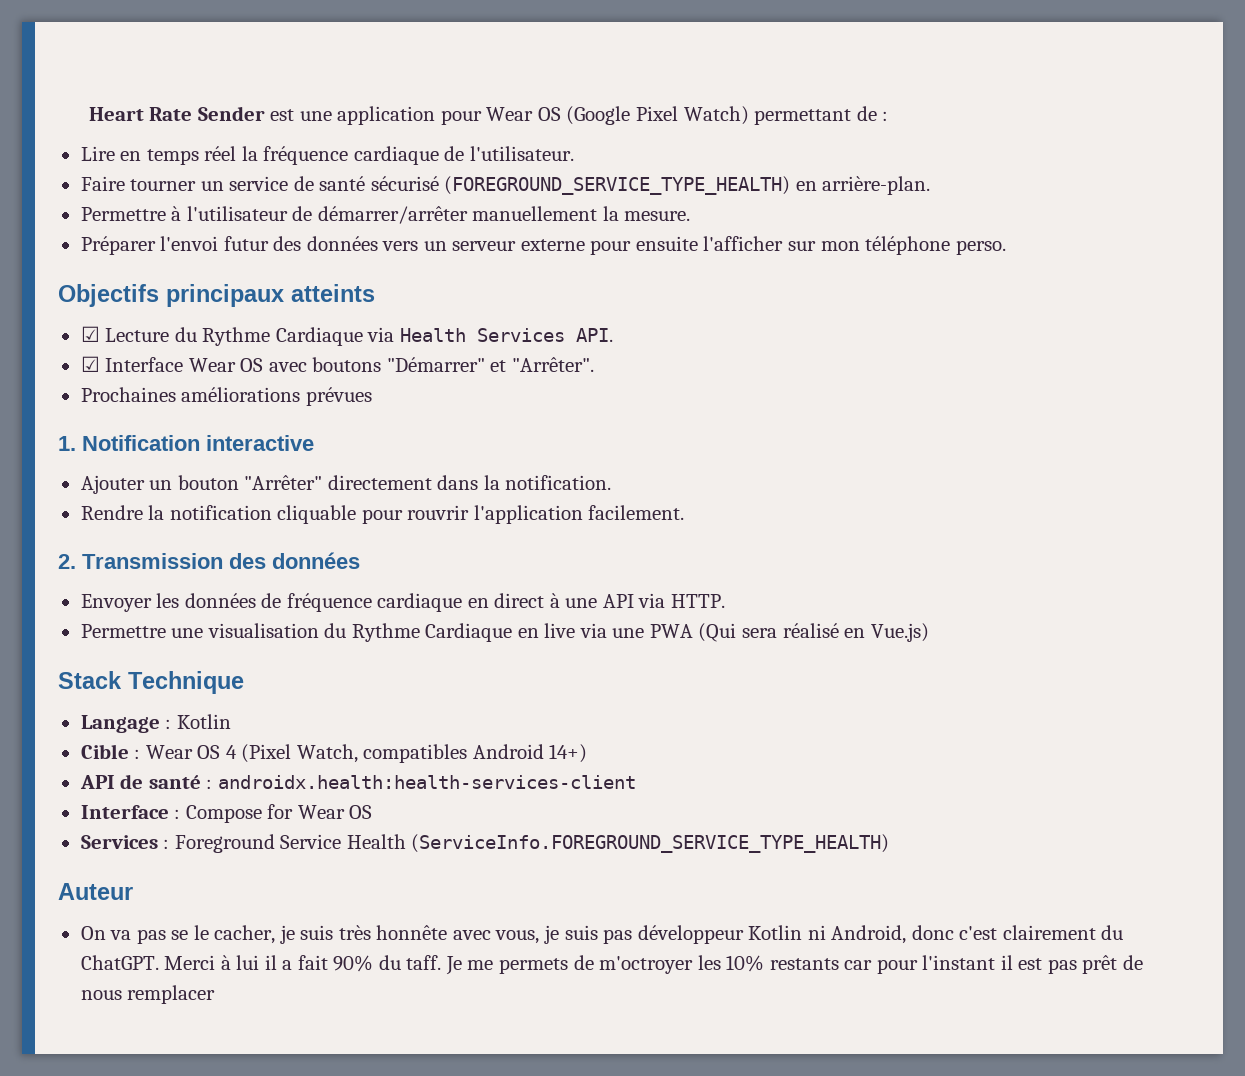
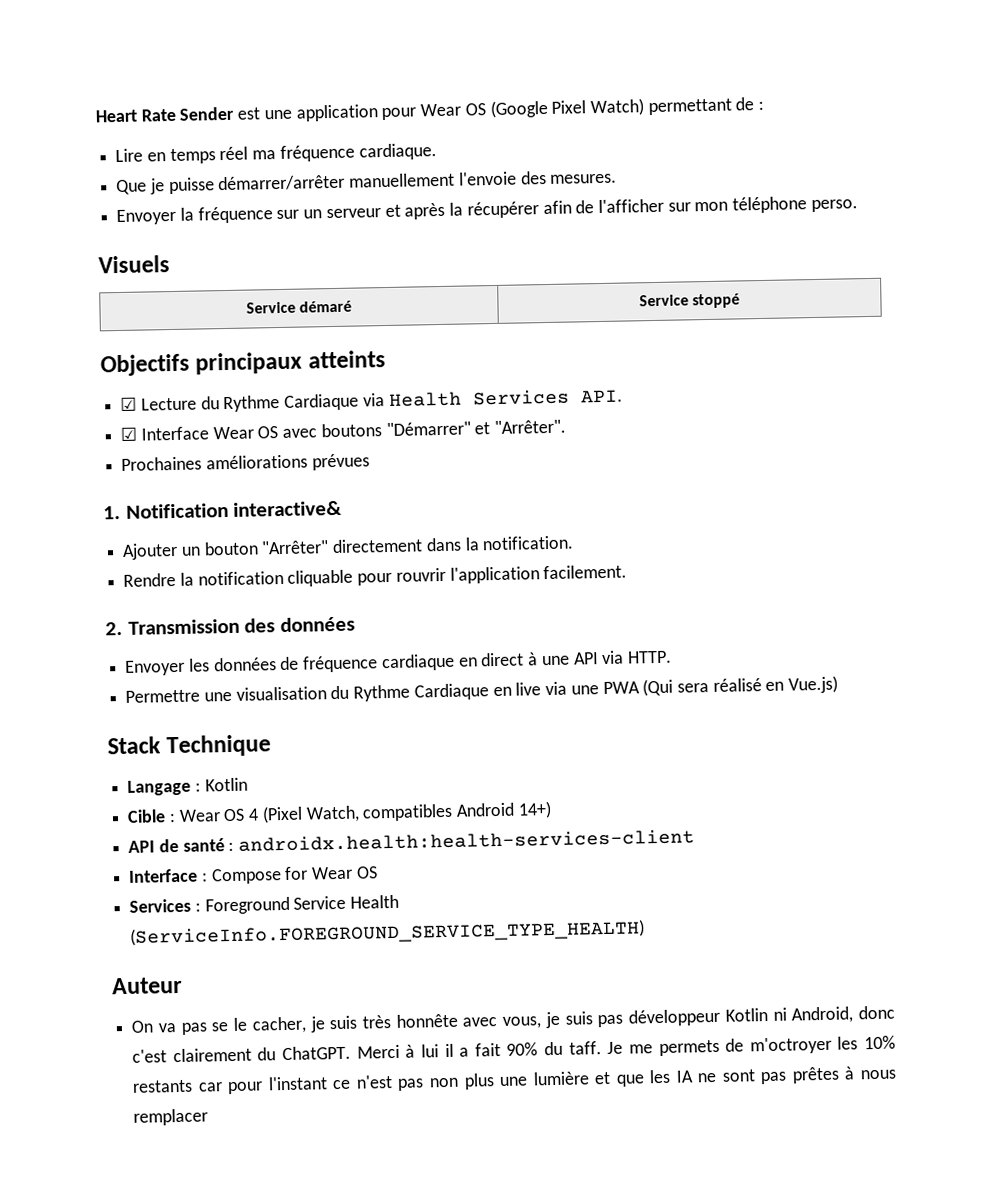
[241,146,574,165] [80,176,931,195] [80,206,691,224] [80,236,698,255] la fréquence cardiaque de l'utilisateur. // Faire tourner un service de santé sécurisé (FOREGROUND_SERVICE_TYPE_HEALTH) en arrière-plan. // Permettre à l'utilisateur de démarrer/arrêter manuellement la mesure. // Préparer l'envoi futur des données vers un serveur externe pour ensuite -> [252,143,437,162] [116,170,618,196] [116,200,595,226] ma fréquence cardiaque. // Que je puisse démarrer/arrêter manuellement l'envoie des mesures. // Envoyer la fréquence sur un serveur et après la récupérer afin de
(1006, 247) none -> [98,255,170,274] [245,300,353,314] [638,293,741,309] // Visuels // Service démaré | Service stoppé
[206,435,314,451] interactive -> [233,500,343,517] interactive&
[1000,955,1143,974] il est pas prêt de -> [332,1066,855,1091] ce n'est pas non plus une lumière et que les IA ne sont pas prêtes à

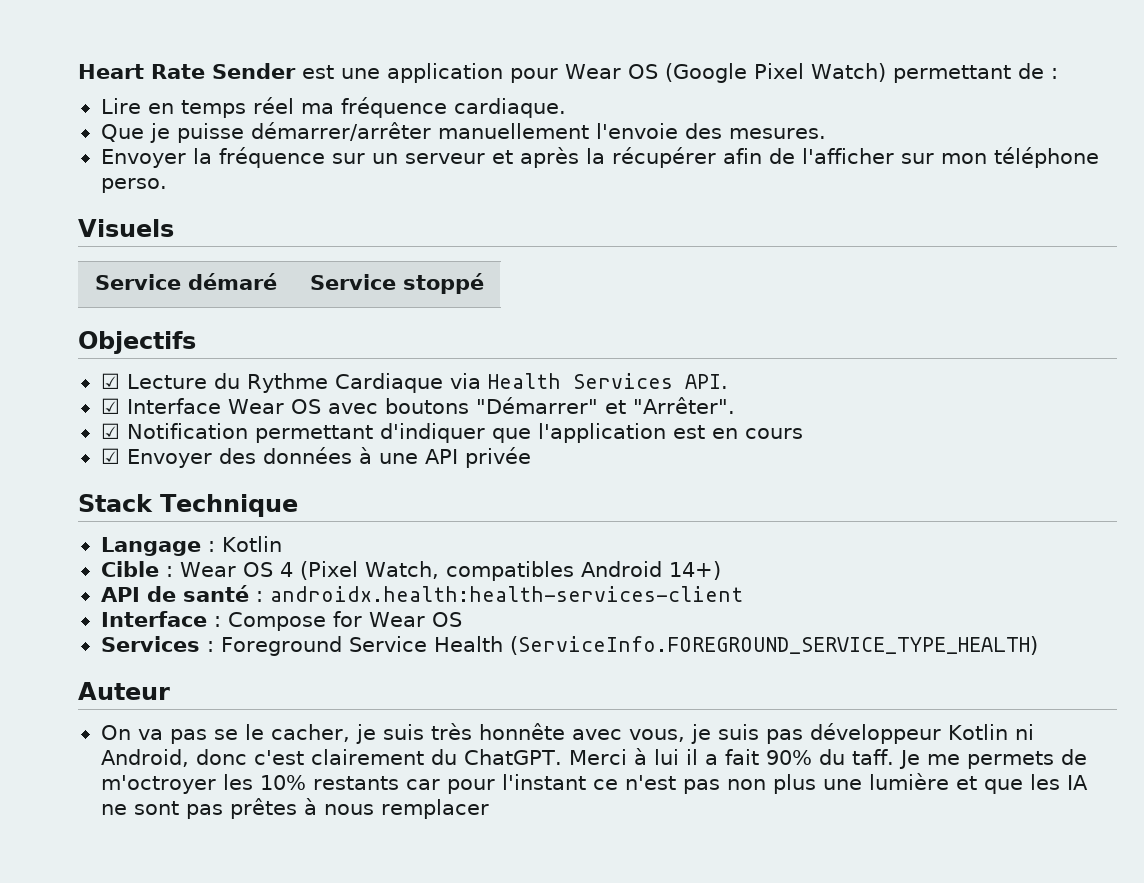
[195,350,386,375] principaux atteints -> (196, 342) none
[121,453,370,471] [103,500,343,520] [122,535,575,560] [123,564,628,587] [105,616,355,636] [125,650,672,676] [125,675,839,703] Prochaines améliorations prévues // 1. Notification interactive& // Ajouter un bouton "Arrêter" directement dans la notification. // Rendre la notification cliquable pour rouvrir l'application facilement. // 2. Transmission des données // Envoyer les données de fréquence cardiaque en direct à une API via HTTP. // Permettre une visualisation du Rythme Cardiaque en live via une PWA (Qui sera réalisé en Vue.js) -> [100,423,803,443] [100,447,531,468] ☑ Notification permettant d'indiquer que l'application est en cours // ☑ Envoyer des données à une API privée

